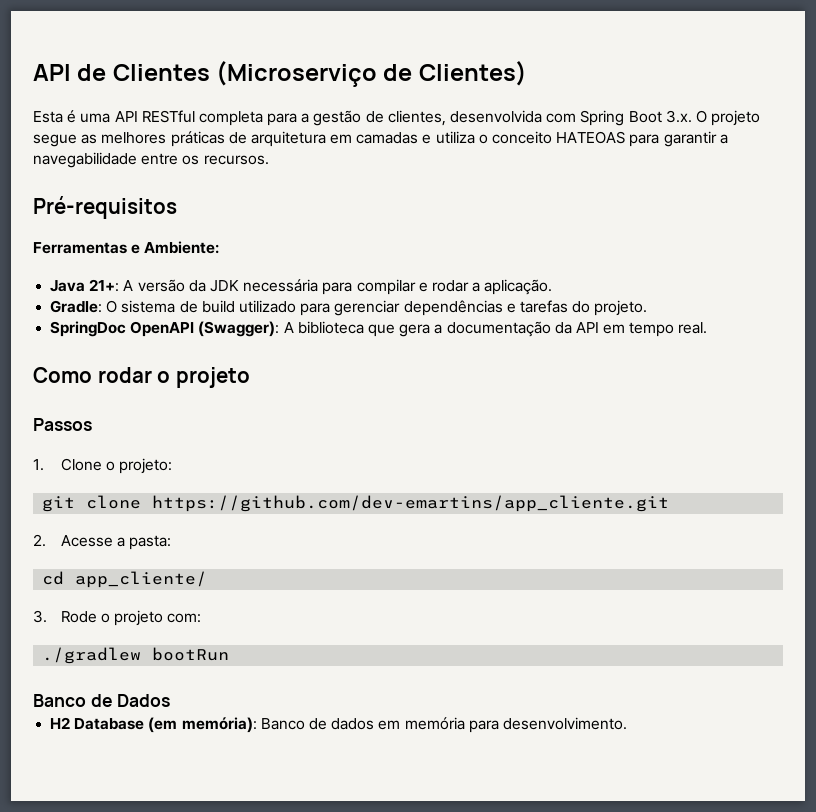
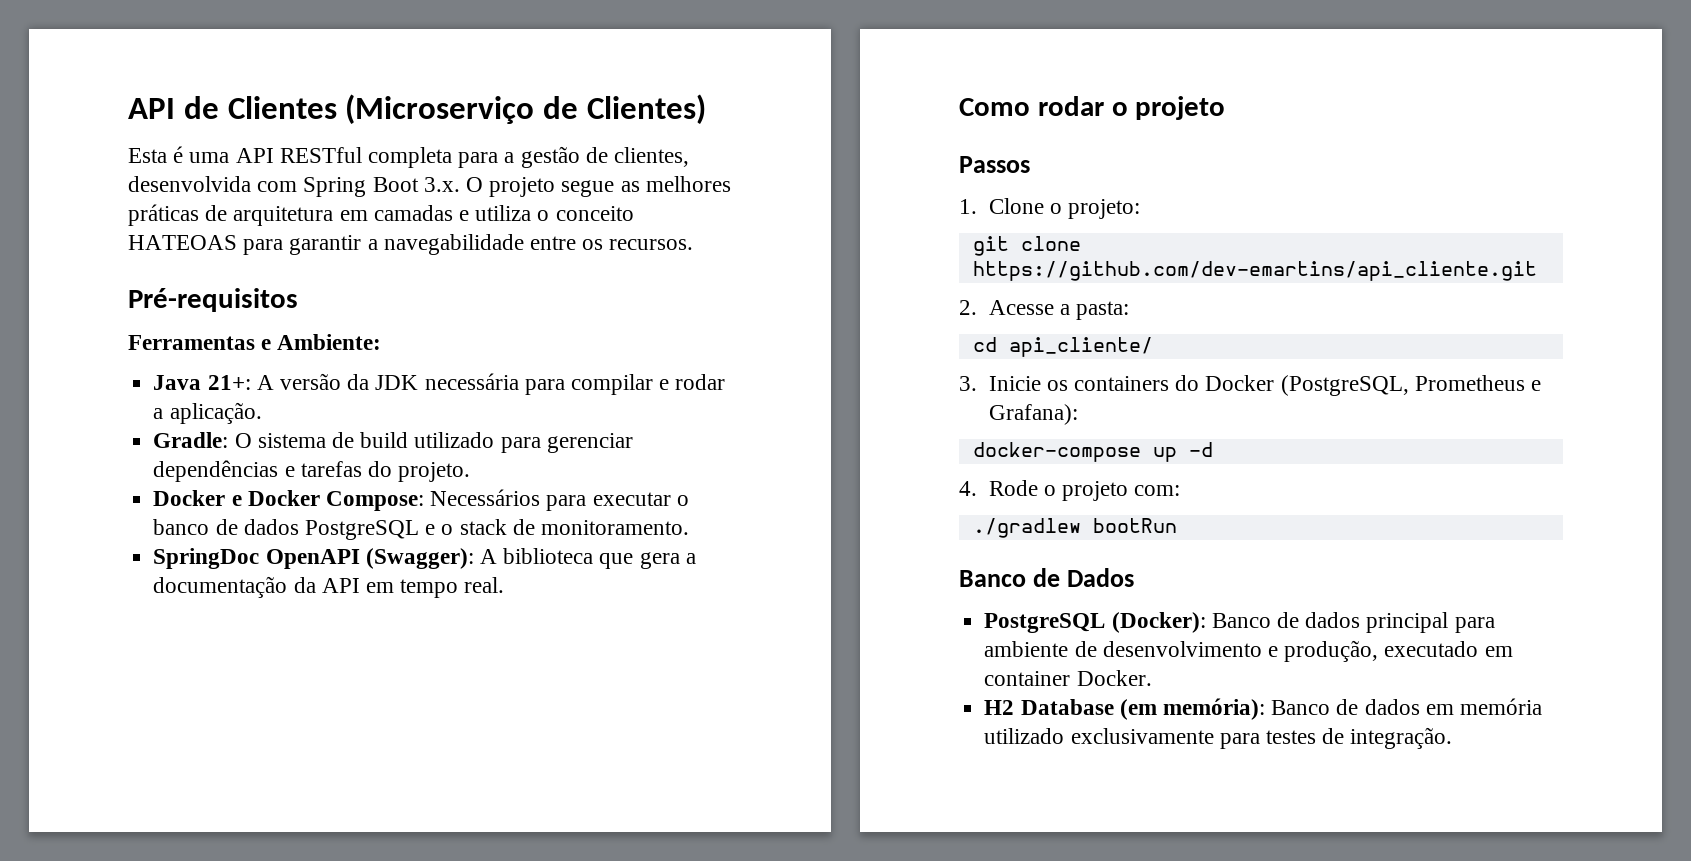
(648, 308) none -> [153,489,689,511] [153,519,689,540] // Docker e Docker Compose: Necessários para executar o banco de dados PostgreSQL e o stack de monitoramento.
[152,495,670,512] https://github.com/dev-emartins/app_cliente.git -> [972,261,1537,281] https://github.com/dev-emartins/api_cliente.git
[75,571,208,588] [33,610,47,623] app_cliente/ // 3. -> [1008,337,1153,357] [959,375,1541,396] [988,404,1078,425] [972,442,1213,462] [959,481,977,496] api_cliente/ // 3. Inicie os containers do Docker (PostgreSQL, Prometheus e Grafana): // docker-compose up -d // 4.
(171, 700) none -> [984,612,1495,633] [984,640,1513,662] [984,670,1152,686] // PostgreSQL (Docker): Banco de dados principal para ambiente de desenvolvimento e produção, executado em container Docker.
[468,717,627,733] para desenvolvimento. -> [984,727,1453,749] utilizado exclusivamente para testes de integração.

